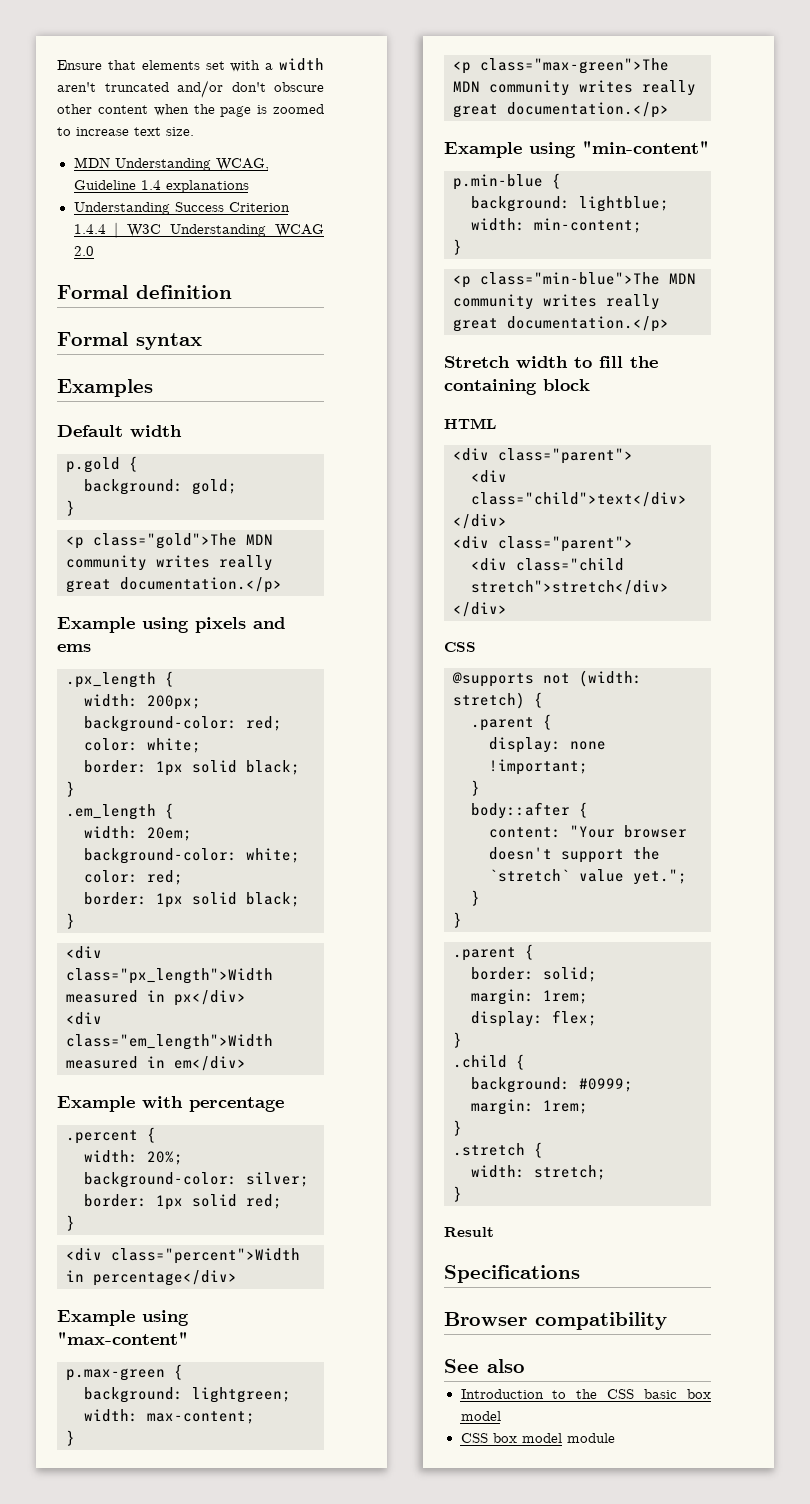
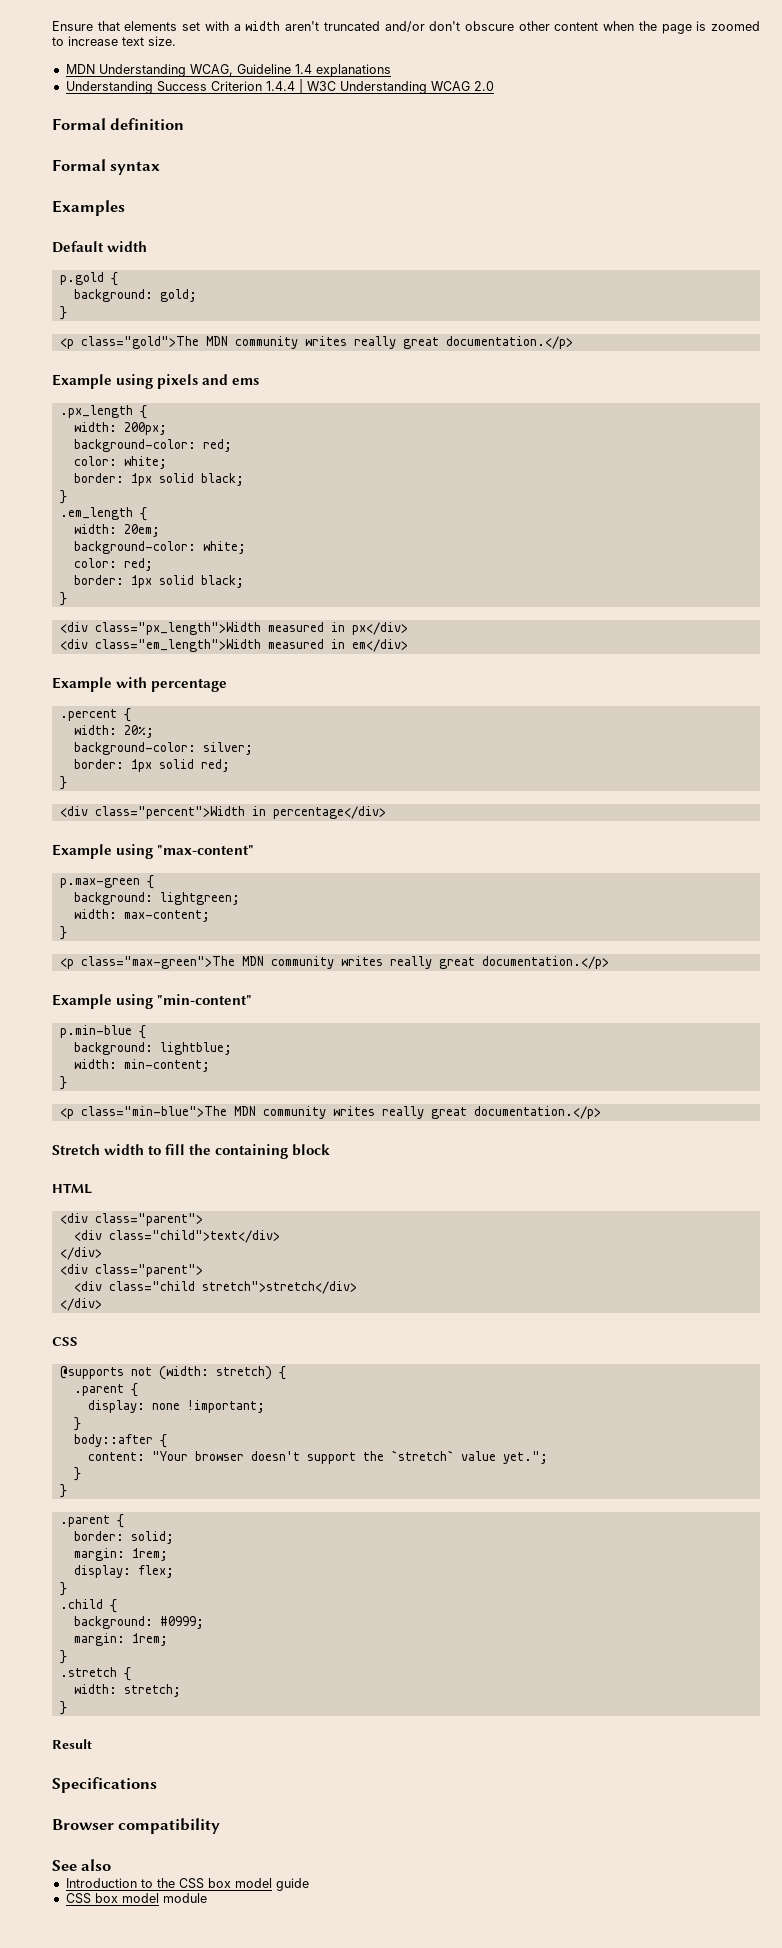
[644,1389,711,1399] [460,1411,501,1421] basic box model -> [207,1878,309,1891] box model guide

